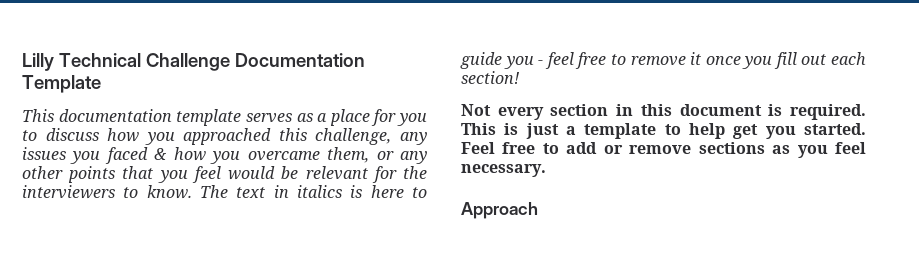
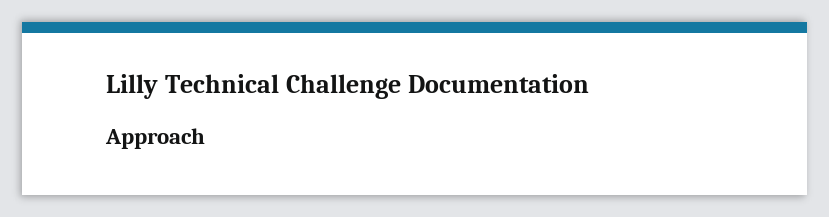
[22,75,101,93] [22,109,427,126] [22,128,427,145] [22,147,428,164] [22,166,428,183] [22,185,427,199] [460,52,866,69] [461,71,520,84] [461,104,866,120] [461,123,866,139] [461,142,866,158] [461,164,546,177] Template // This documentation template serves as a place for you to discuss how you approached this challenge, any issues you faced & how you overcame them, or any other points that you feel would be relevant for the interviewers to know. The text in italics is here to guide you - feel free to remove it once you fill out each section! // Not every section in this document is required. This is just a template to help get you started. Feel free to add or remove sections as you feel necessary. -> (590, 83) none

